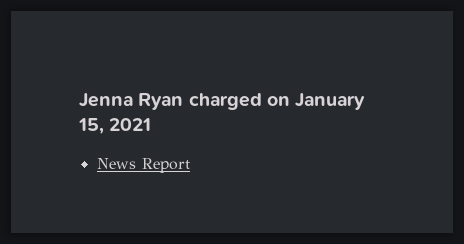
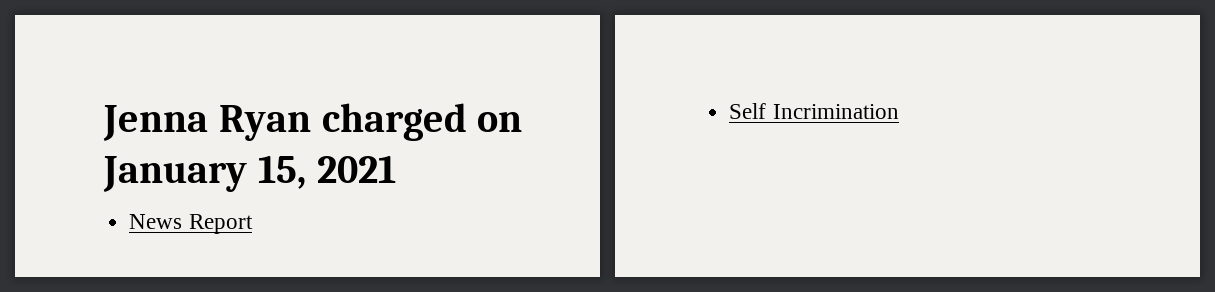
(190, 165) none -> [729,103,899,119] // Self Incrimination

